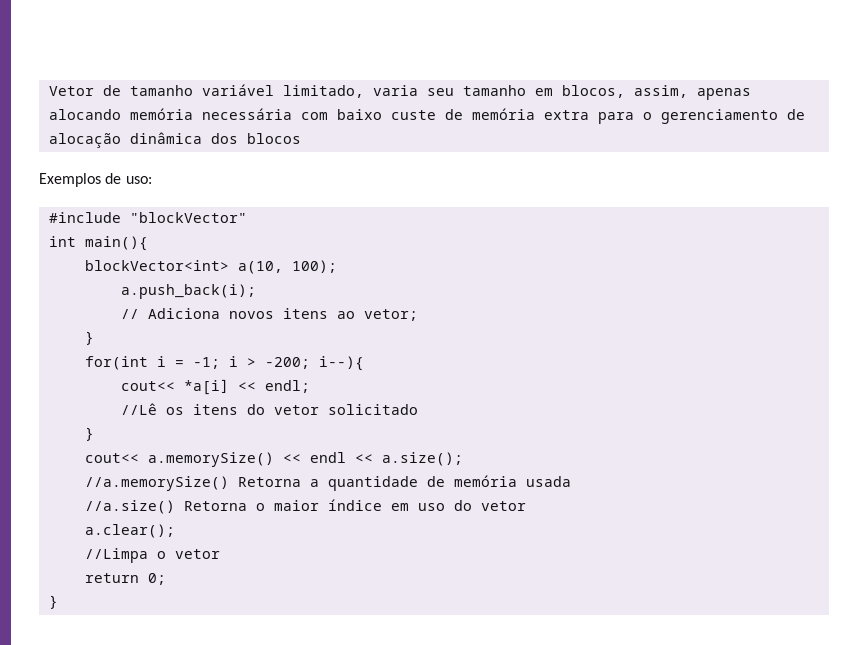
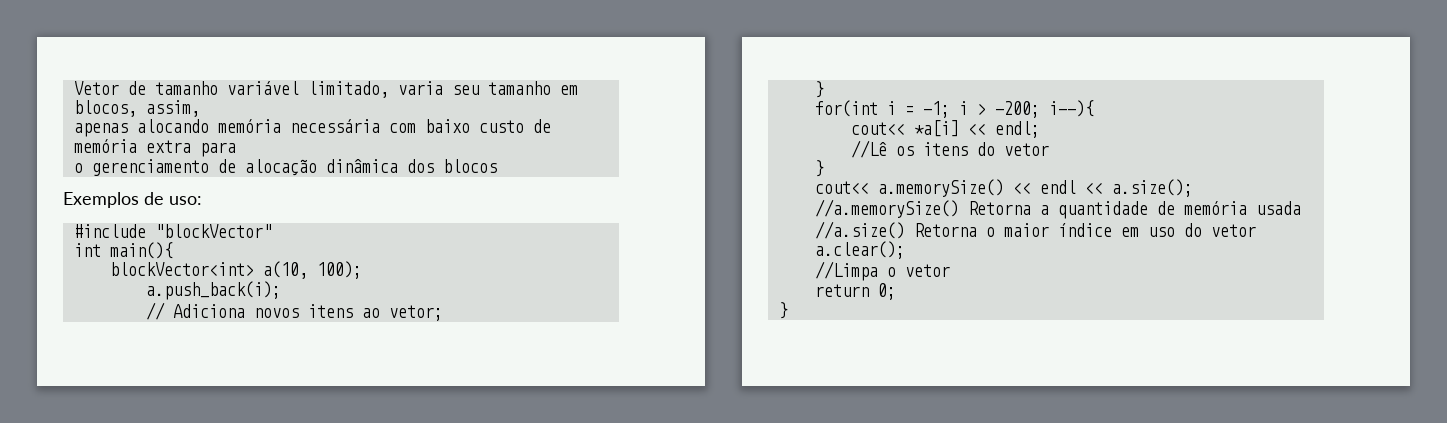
(688, 91) none -> (200, 108) //
[390,110,436,120] custe -> [478,120,524,133] custo
(634, 118) none -> (236, 149) //
[327,404,418,415] solicitado -> (1049, 149) none

